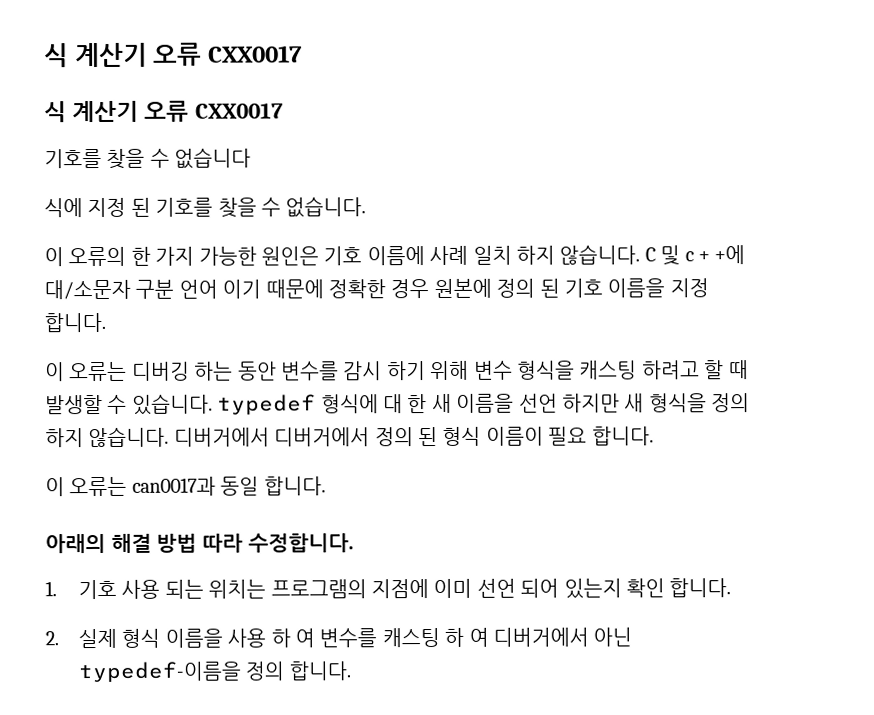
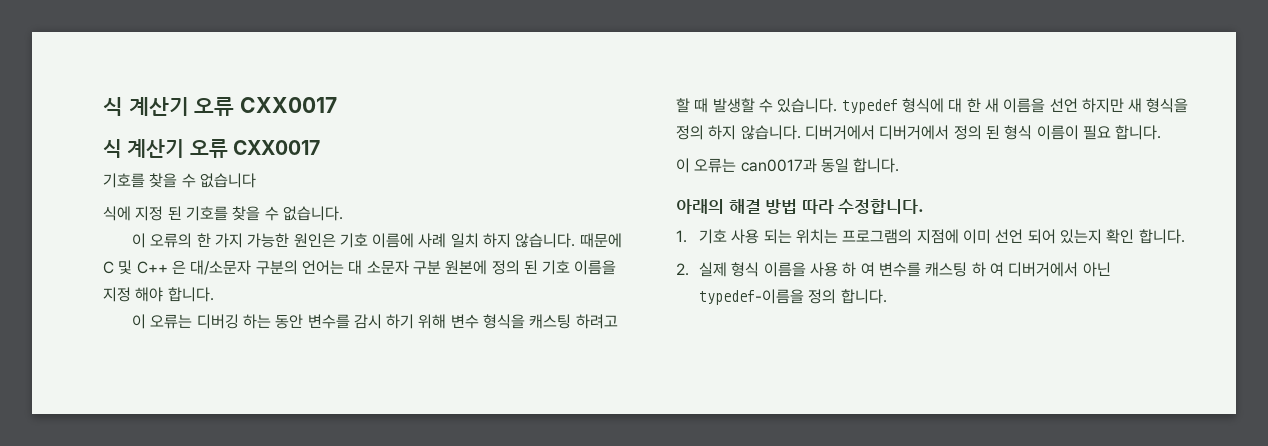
(641, 254) none -> [579,233,622,248] 때문에
[684,245,746,265] [44,279,430,300] c + +에 대/소문자 구분 언어 이기 때문에 정확한 경우 -> [136,260,441,275] C++ 은 대/소문자 구분의 언어는 대 소문자 구분
(709, 288) none -> [135,287,164,302] 해야

